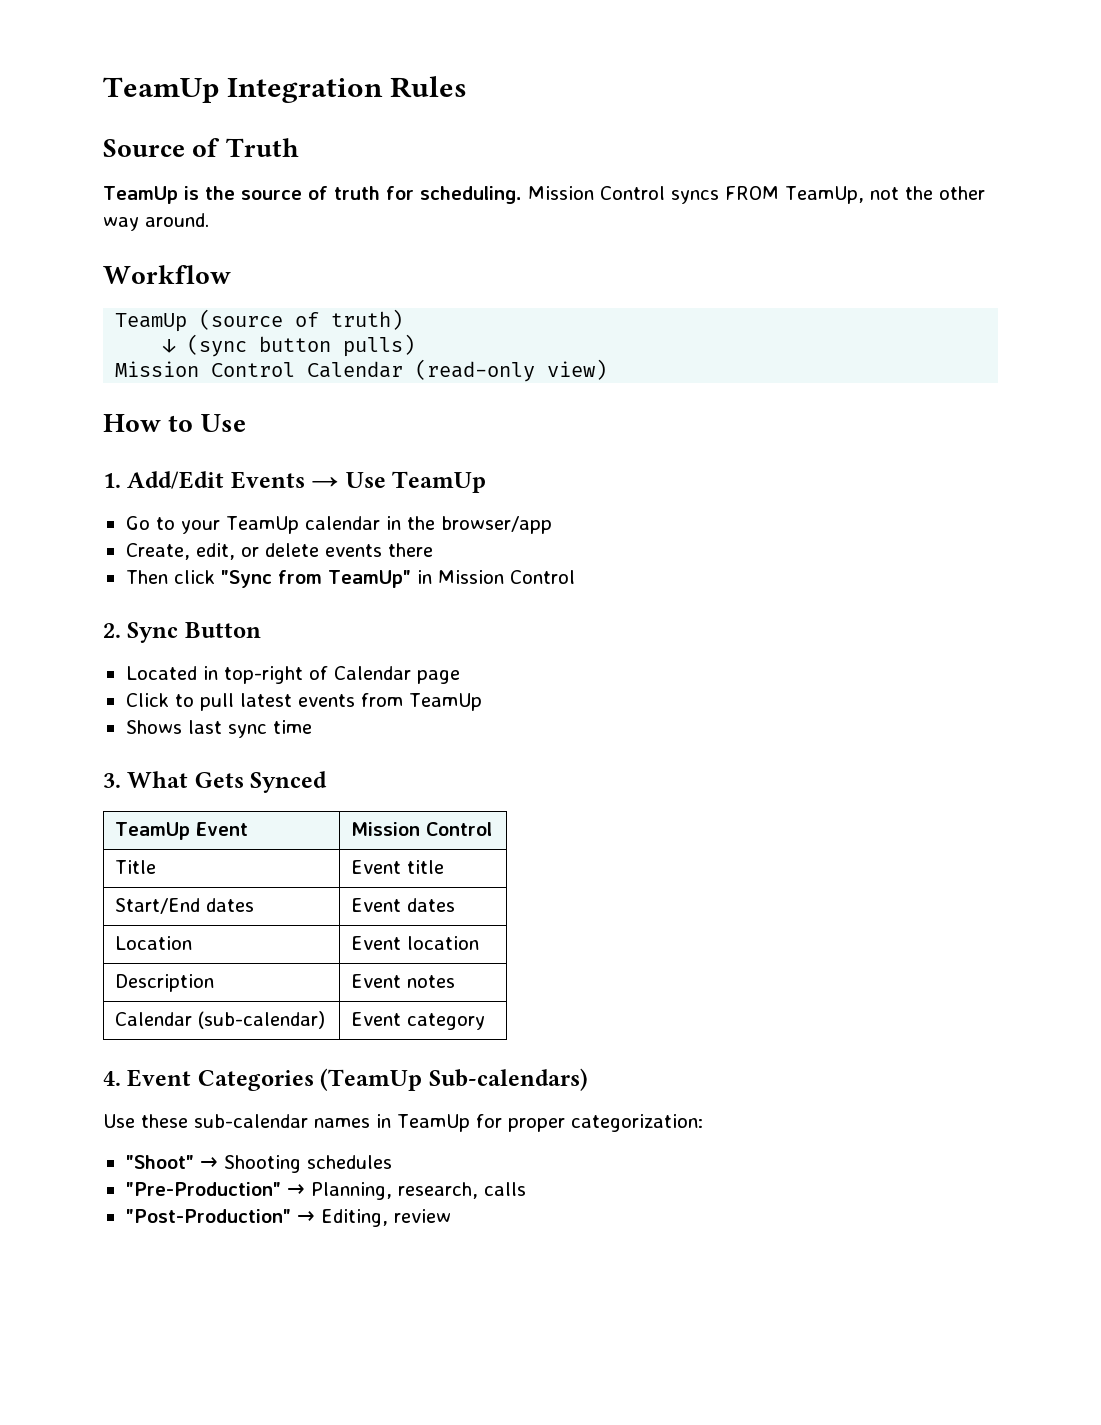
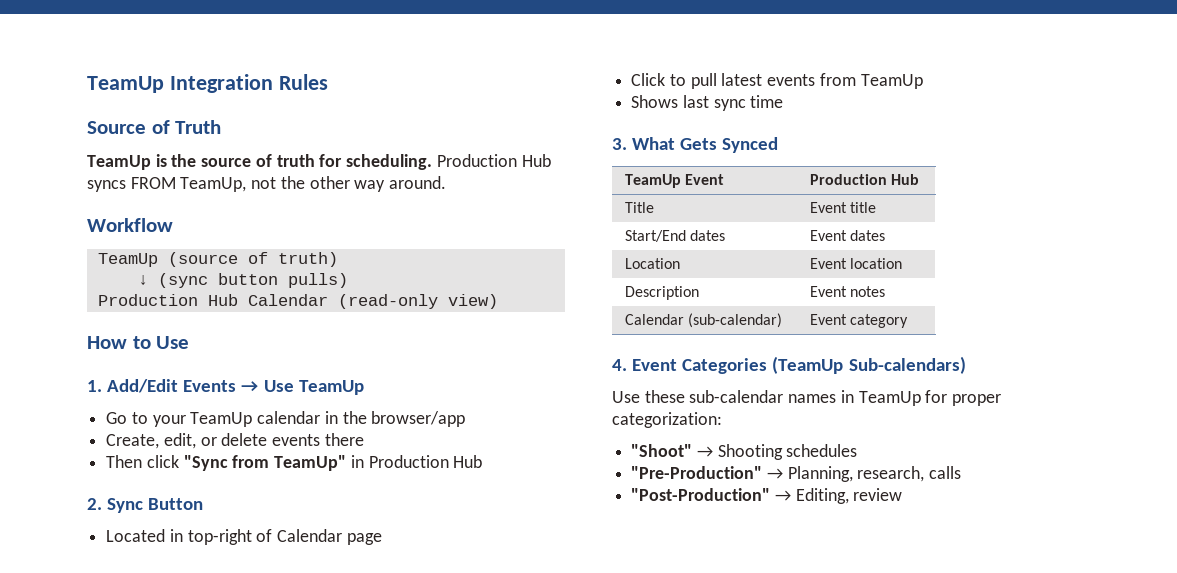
[527,186,665,200] Mission Control -> [436,154,551,167] Production Hub
[115,361,296,377] Mission Control -> [97,294,238,306] Production Hub
[437,570,575,584] Mission Control -> [368,455,483,468] Production Hub
[350,822,492,836] Mission Control -> [810,174,920,185] Production Hub

